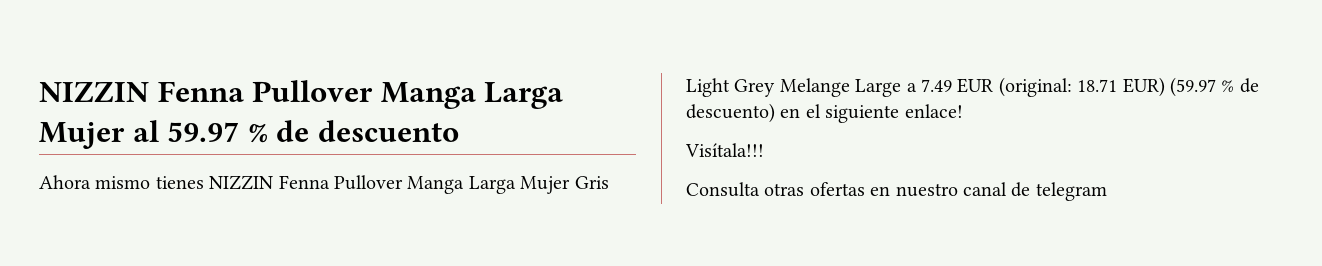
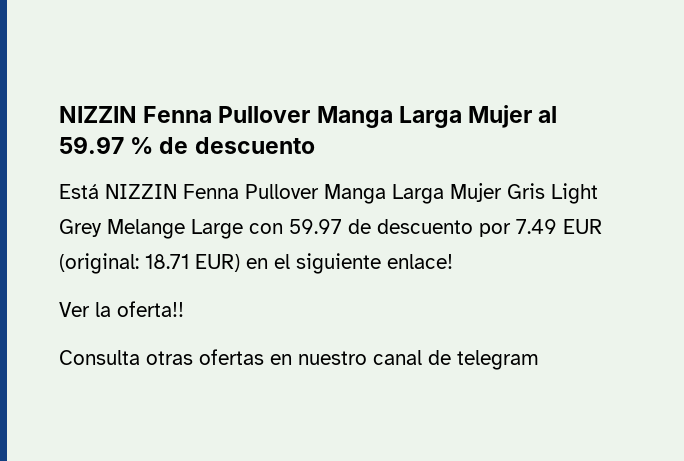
[39,175,204,189] Ahora mismo tienes -> [59,184,99,199] Está
[906,83,917,92] a -> [249,219,511,237] con 59.97 de descuento por
[1170,77,1259,97] [686,103,775,123] (59.97 % de descuento) -> (240, 263) none
[685,143,764,157] Visítala!!! -> [59,301,184,317] Ver la oferta!!

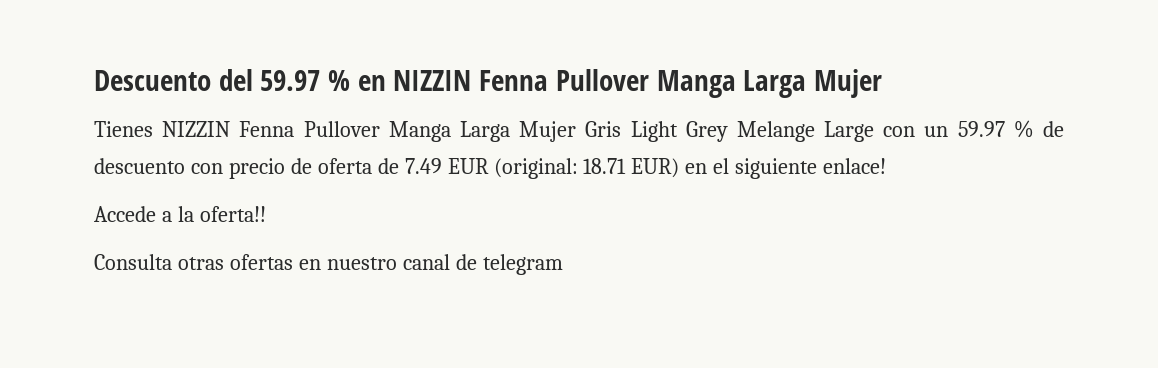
[59,105,558,128] [59,136,315,155] [59,184,99,199] NIZZIN Fenna Pullover Manga Larga Mujer al 59.97 % de descuento // Está -> [94,69,882,98] [94,121,153,137] Descuento del 59.97 % en NIZZIN Fenna Pullover Manga Larga Mujer // Tienes
[289,219,511,237] 59.97 de descuento por -> [924,120,1064,138] [94,158,399,179] un 59.97 % de descuento con precio de oferta de
[59,302,90,317] Ver -> [94,206,172,222] Accede a

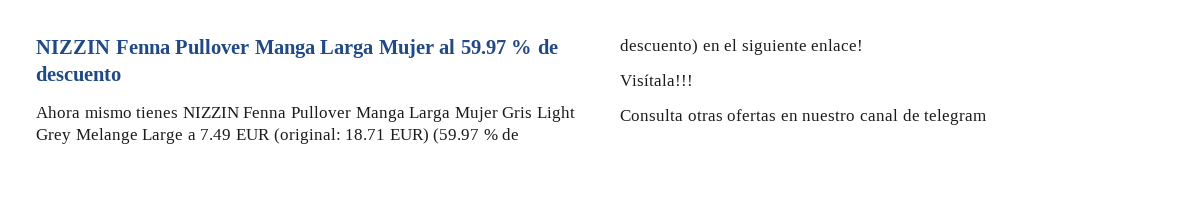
[94,69,882,98] [94,121,153,137] Descuento del 59.97 % en NIZZIN Fenna Pullover Manga Larga Mujer // Tienes -> [36,39,558,58] [36,66,121,81] [36,106,179,118] NIZZIN Fenna Pullover Manga Larga Mujer al 59.97 % de descuento // Ahora mismo tienes
[883,120,1064,138] [94,158,399,179] con un 59.97 % de descuento con precio de oferta de -> [187,132,196,140] a
(680, 168) none -> [433,128,520,144] [620,39,698,55] (59.97 % de descuento)
[94,206,266,222] Accede a la oferta!! -> [620,74,693,86] Visítala!!!

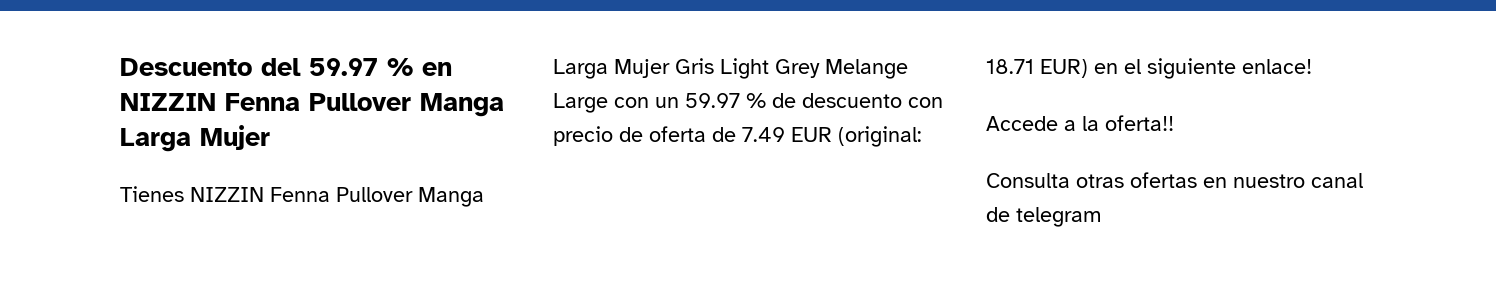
[36,39,558,58] [36,66,121,81] [36,106,179,118] NIZZIN Fenna Pullover Manga Larga Mujer al 59.97 % de descuento // Ahora mismo tienes -> [120,58,452,76] [120,93,504,117] [120,125,270,152] [120,186,184,202] Descuento del 59.97 % en NIZZIN Fenna Pullover Manga Larga Mujer // Tienes
[187,132,196,140] a -> [614,93,943,108] [553,126,736,146] con un 59.97 % de descuento con precio de oferta de
[433,128,520,144] [620,39,698,55] (59.97 % de descuento) -> (1088, 68) none
[620,74,693,86] Visítala!!! -> [986,115,1174,131] Accede a la oferta!!

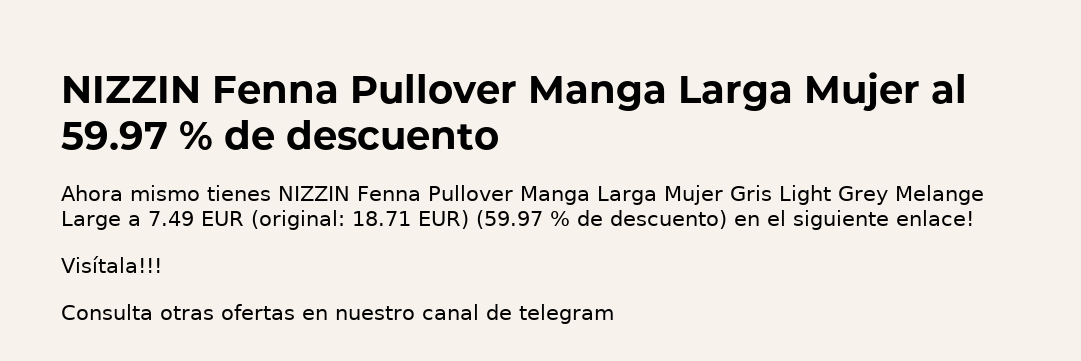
[120,58,452,76] [120,93,504,117] [120,125,270,152] [120,186,184,202] Descuento del 59.97 % en NIZZIN Fenna Pullover Manga Larga Mujer // Tienes -> [61,72,967,111] [61,120,499,150] [61,185,271,201] NIZZIN Fenna Pullover Manga Larga Mujer al 59.97 % de descuento // Ahora mismo tienes
[614,93,943,108] [553,126,736,146] con un 59.97 % de descuento con precio de oferta de -> [128,215,141,226] a
(1088, 68) none -> [476,210,727,229] (59.97 % de descuento)
[986,115,1174,131] Accede a la oferta!! -> [61,256,162,273] Visítala!!!

